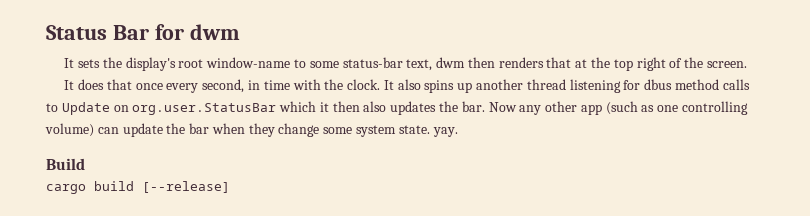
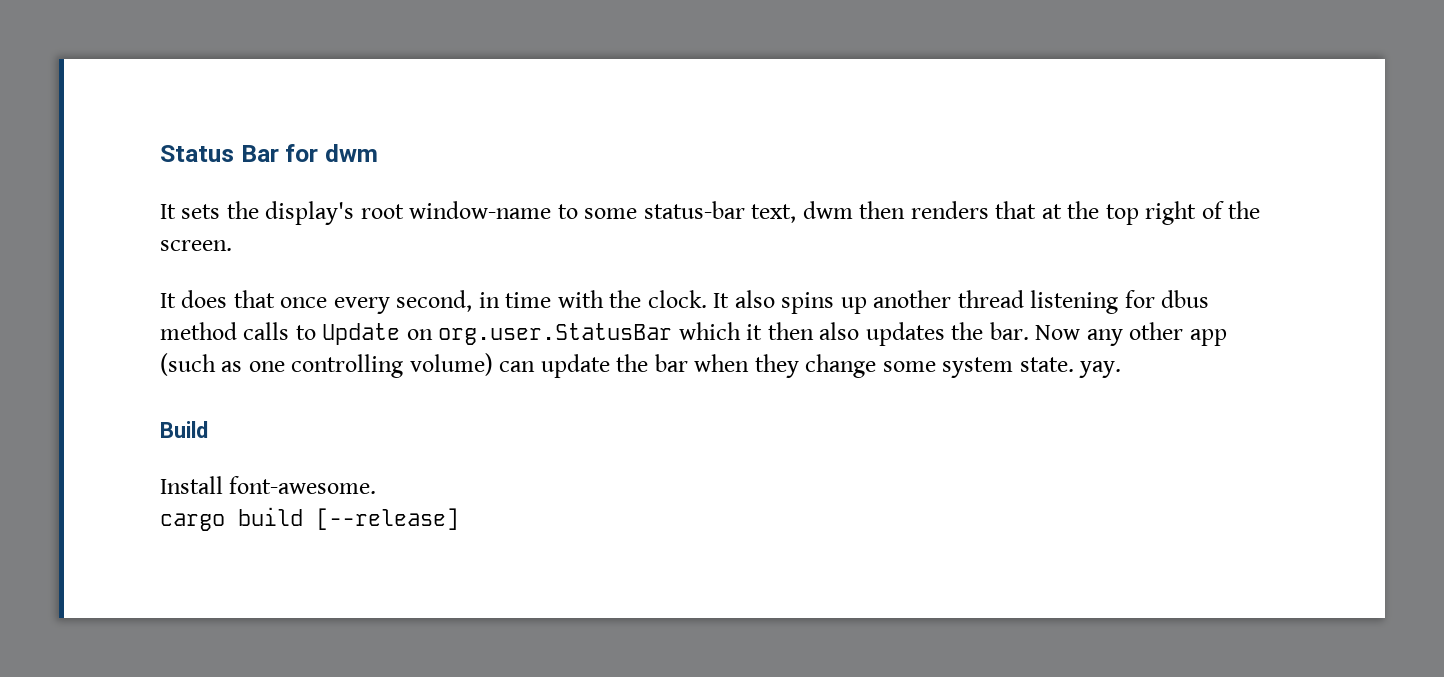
(85, 164) none -> [160,476,377,494] // Install font-awesome.

